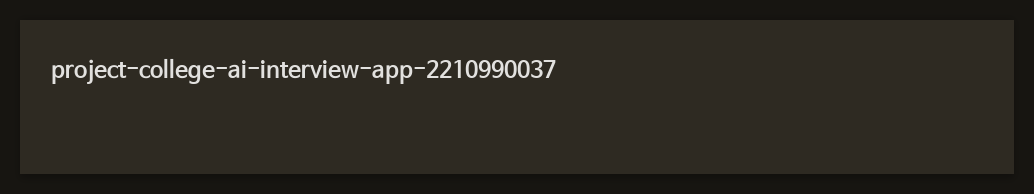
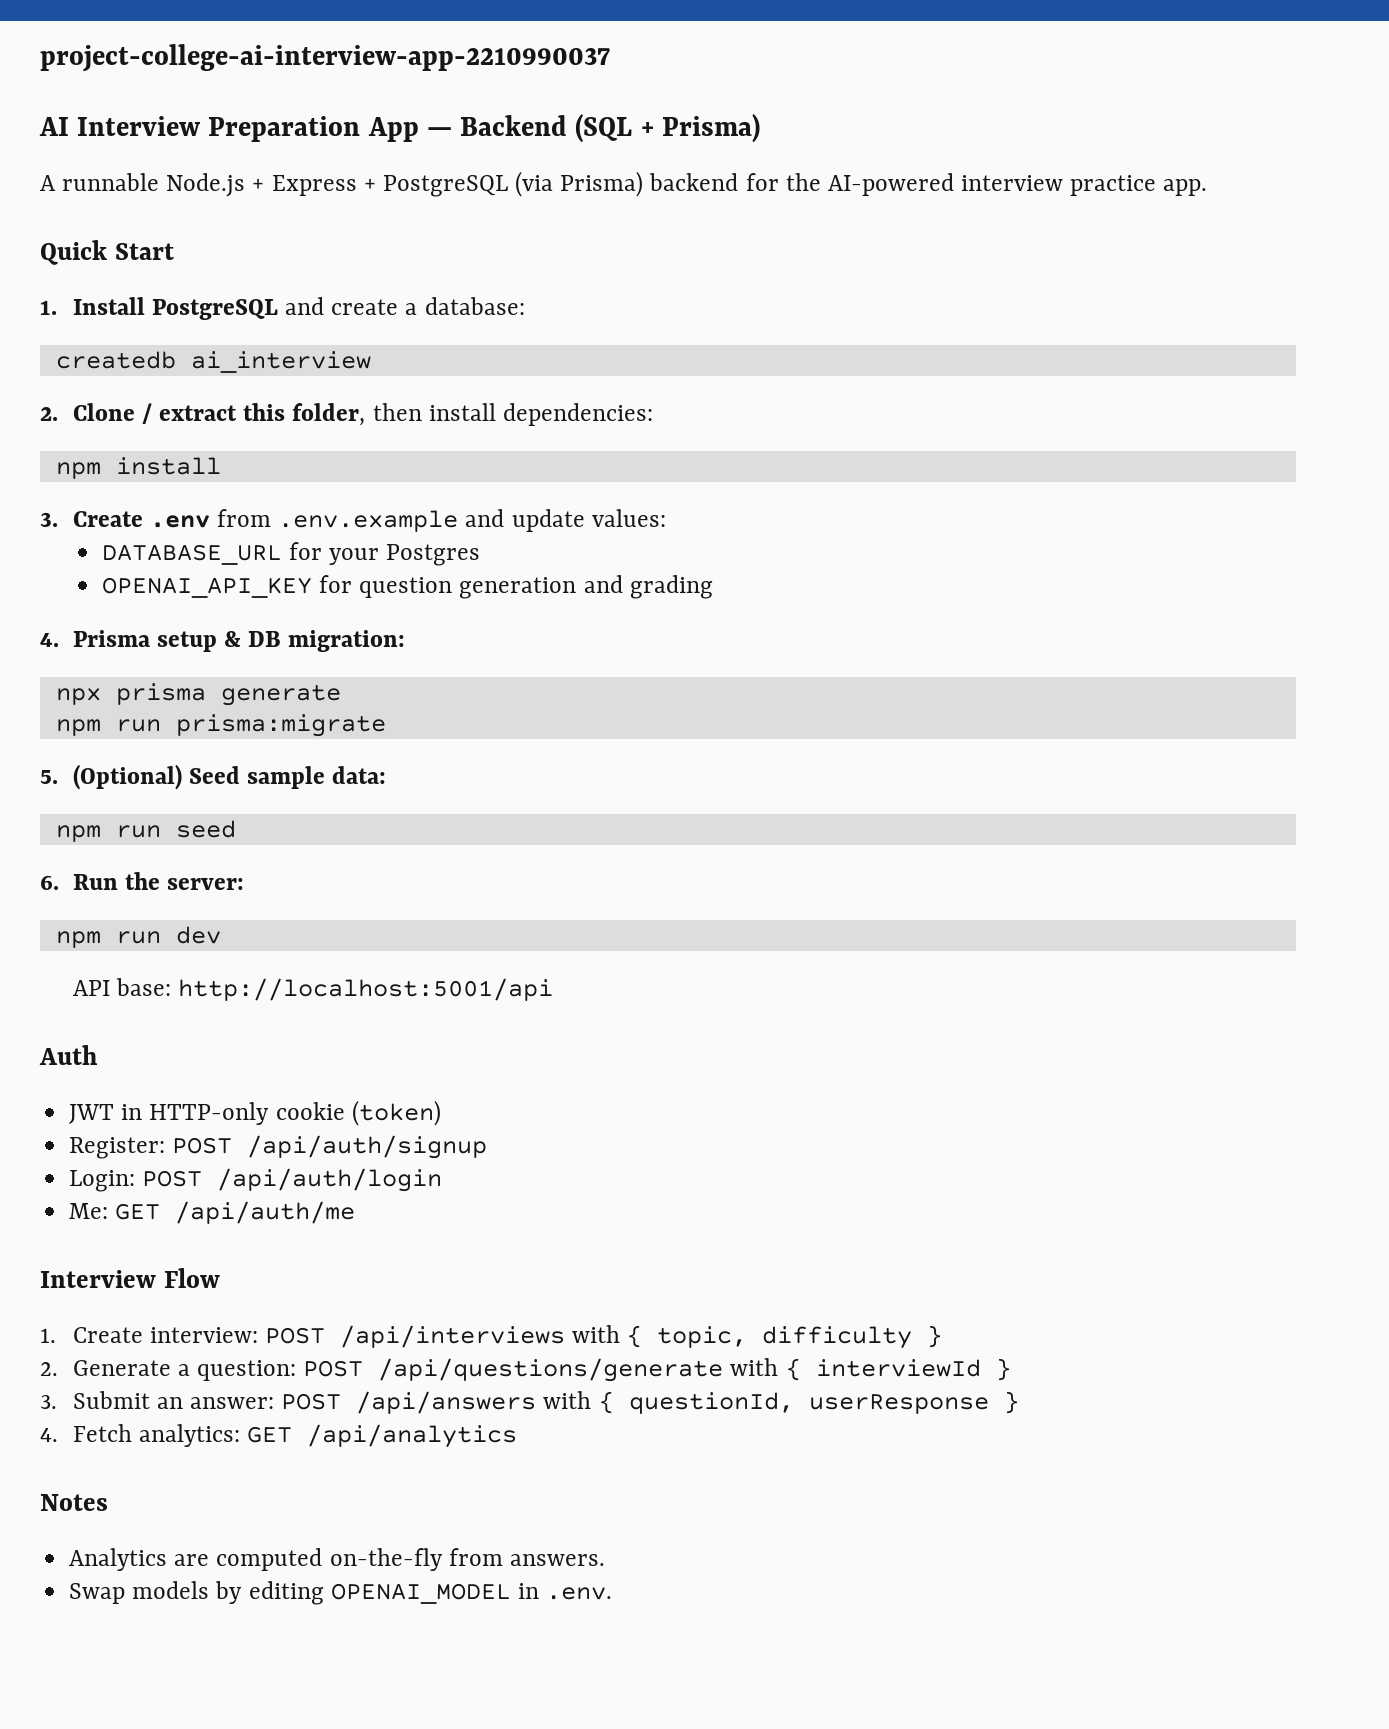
(556, 71) none -> [39,114,760,143] [40,171,1208,197] [40,240,174,265] [40,297,525,320] [55,351,371,373] [40,403,653,426] [55,457,221,479] [40,509,666,532] [101,542,481,566] [101,575,713,599] [40,630,406,652] [55,683,341,706] [55,714,386,737] [40,764,387,790] [55,820,236,842] [40,872,245,890] [55,926,221,948] [72,978,554,1001] [39,1045,98,1065] [69,1100,441,1126] [69,1135,488,1159] [69,1168,443,1192] [69,1201,356,1224] [40,1268,220,1288] [40,1325,943,1349] [40,1358,1011,1382] [40,1391,1019,1414] [40,1424,518,1448] [40,1494,108,1511] [69,1548,605,1571] [69,1581,613,1605] // AI Interview Preparation App — Backend (SQL + Prisma) // A runnable Node.js + Express + PostgreSQL (via Prisma) backend for the AI-powered interview practice app. // Quick Start // 1. Install PostgreSQL and create a database: // createdb ai_interview // 2. Clone / extract this folder, then install dependencies: // npm install // 3. Create .env from .env.example and update values: // DATABASE_URL for your Postgres // OPENAI_API_KEY for question generation and grading // 4. Prisma setup & DB migration: // npx prisma generate // npm run prisma:migrate // 5. (Optional) Seed sample data: // npm run seed // 6. Run the server: // npm run dev // API base: http://localhost:5001/api // Auth // JWT in HTTP-only cookie (token) // Register: POST /api/auth/signup // Login: POST /api/auth/login // Me: GET /api/auth/me // Interview Flow // 1. Create interview: POST /api/interviews with { topic, difficulty } // 2. Generate a question: POST /api/questions/generate with { interviewId } // 3. Submit an answer: POST /api/answers with { questionId, userResponse } // 4. Fetch analytics: GET /api/analytics // Notes // Analytics are computed on-the-fly from answers. // Swap models by editing OPENAI_MODEL in .env.

